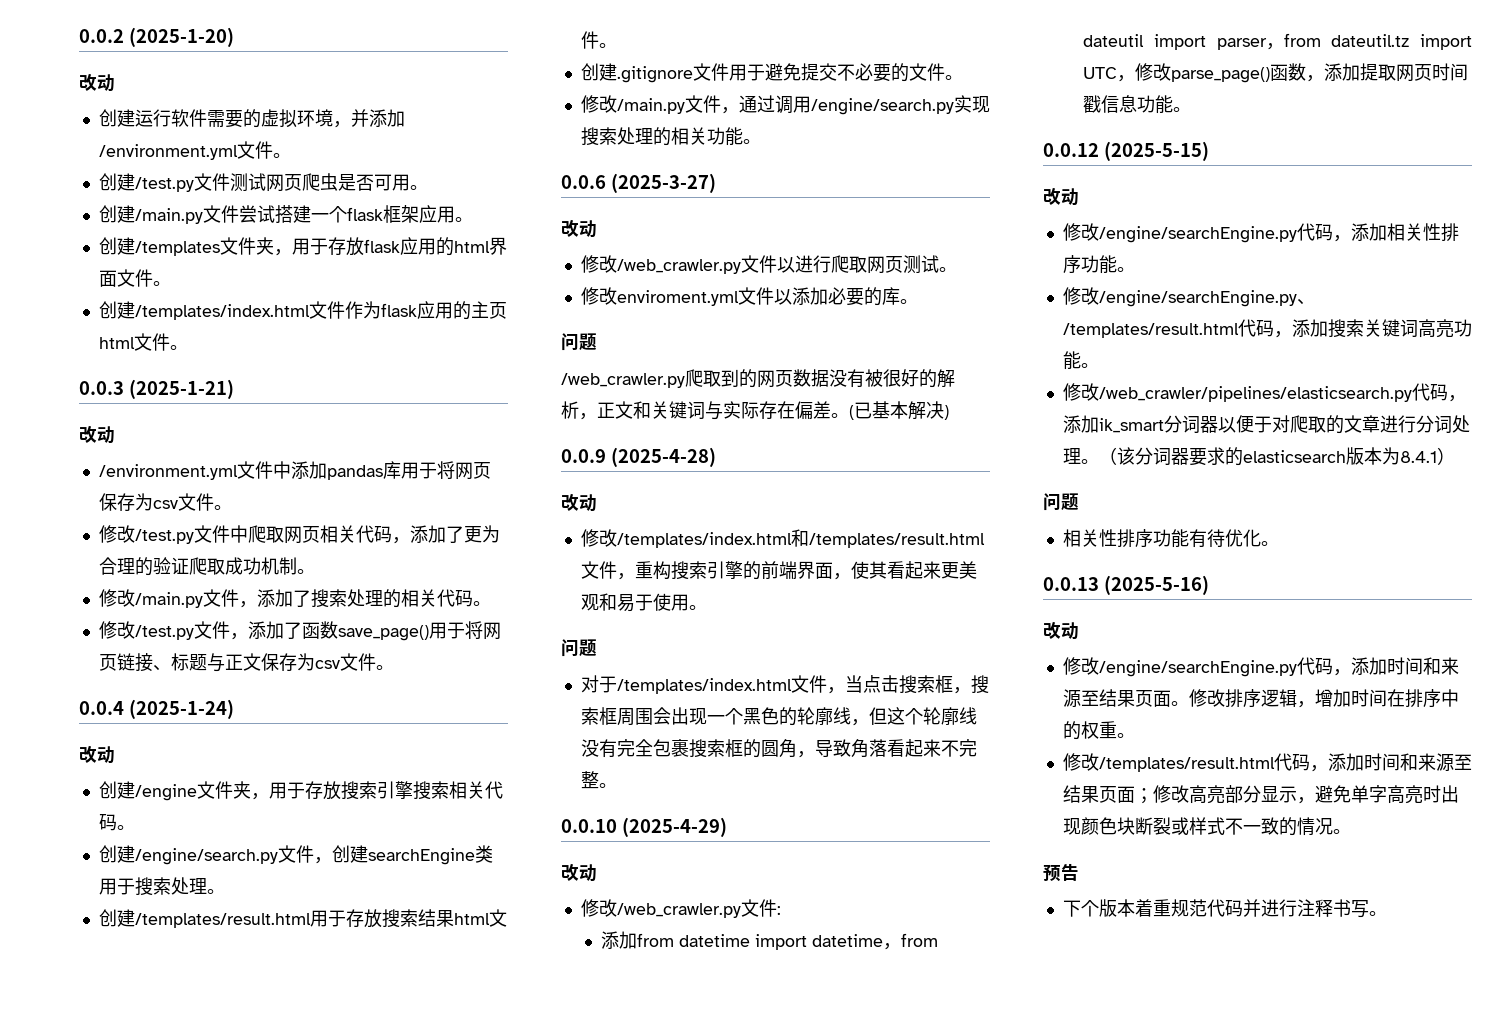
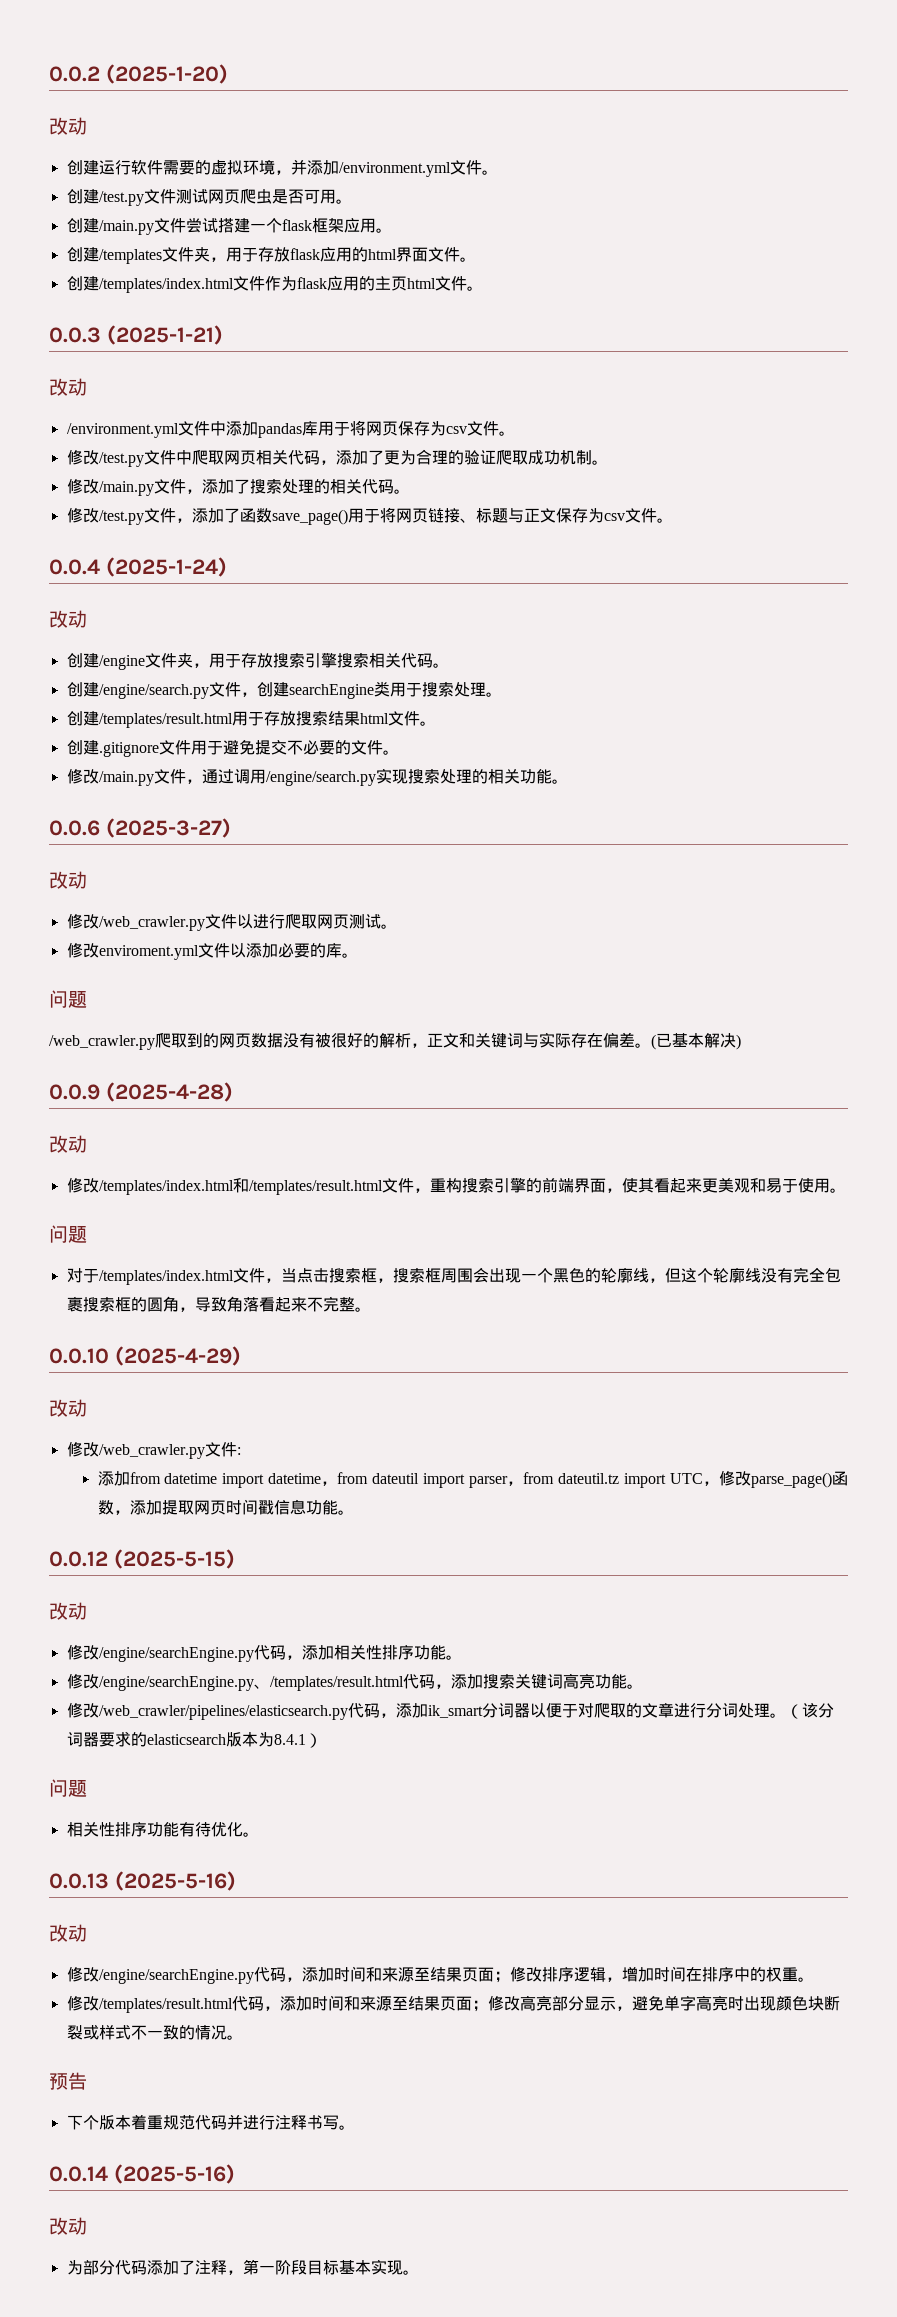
[1170,701,1189,706] 。 -> [493,1971,510,1983] ；
(1387, 913) none -> [49,2164,235,2184] [49,2217,87,2235] [66,2259,419,2275] // 0.0.14 (2025-5-16) // 改动 // 为部分代码添加了注释，第一阶段目标基本实现。

